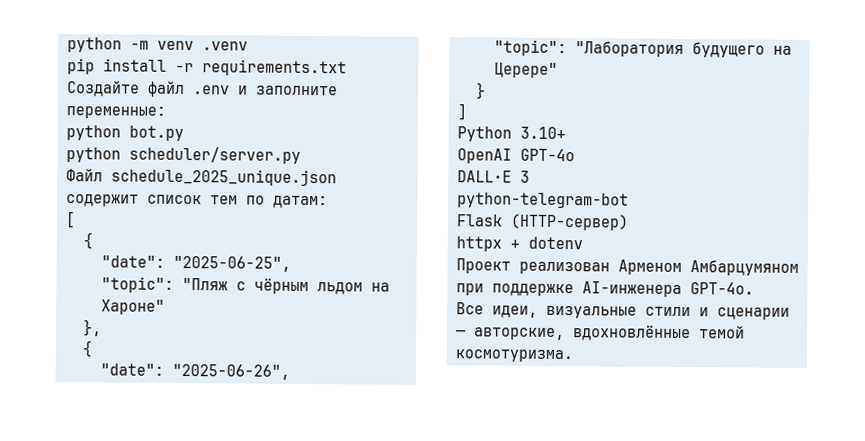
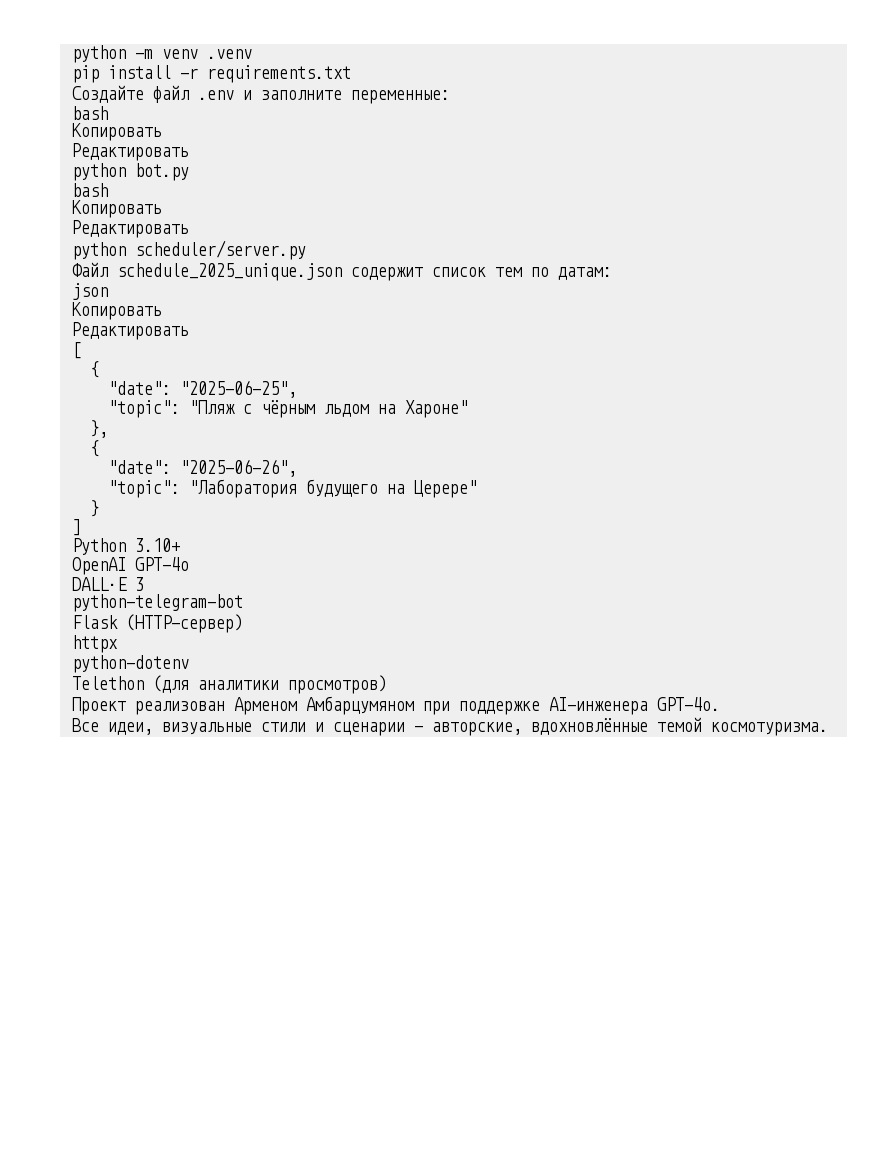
(166, 112) none -> [72,106,108,120] [72,123,162,141] [72,143,189,161] // bash // Копировать // Редактировать
(184, 133) none -> [72,183,108,197] [72,200,162,218] [72,220,189,238] // bash // Копировать // Редактировать
(328, 202) none -> [72,283,108,300] [72,302,162,320] [72,322,189,340] // json // Копировать // Редактировать
[509,236,583,250] + dotenv -> [72,655,189,673] [72,675,387,694] // python-dotenv // Telethon (для аналитики просмотров)

